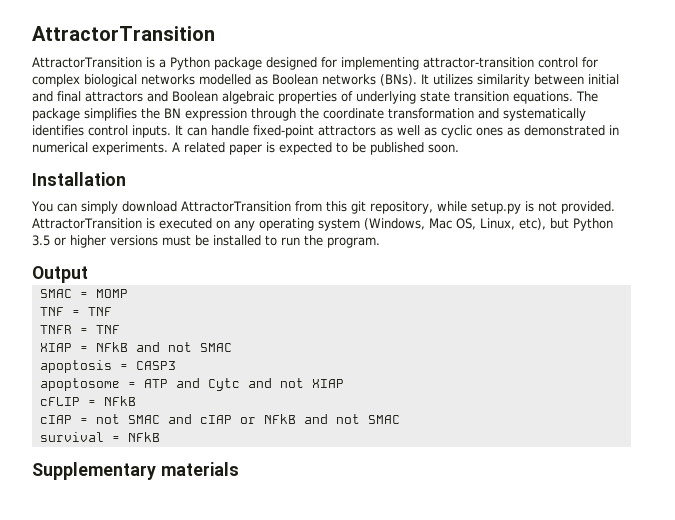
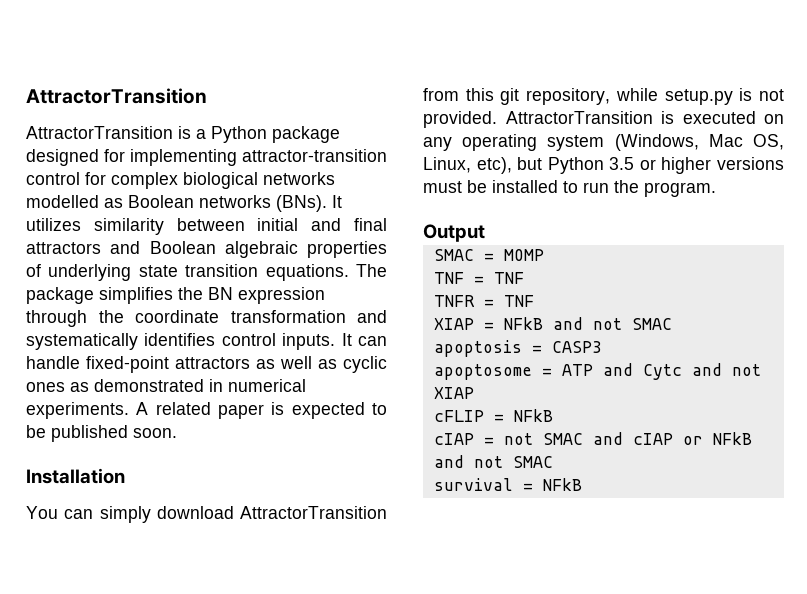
[32,462,239,480] // Supplementary materials -> (582, 484) none

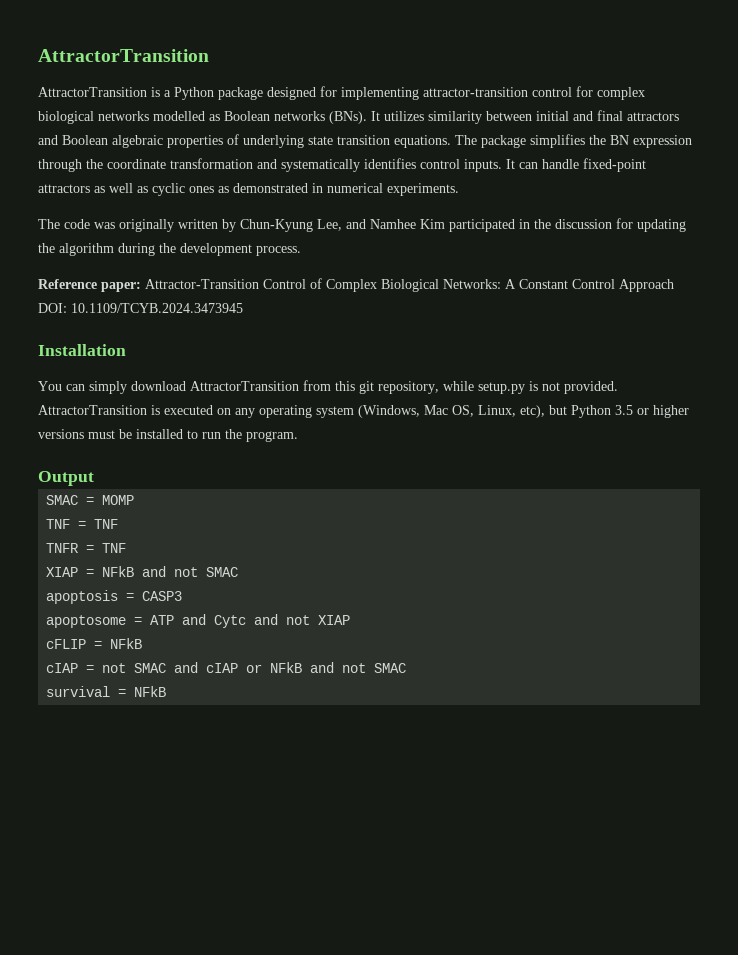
[136,402,387,419] [26,425,177,442] A related paper is expected to be published soon. -> [38,218,686,232] [38,243,301,256] [38,278,674,292] [38,303,243,313] // The code was originally written by Chun-Kyung Lee, and Namhee Kim participated in the discussion for updating the algorithm during the development process. // Reference paper: Attractor-Transition Control of Complex Biological Networks: A Constant Control Approach DOI: 10.1109/TCYB.2024.3473945

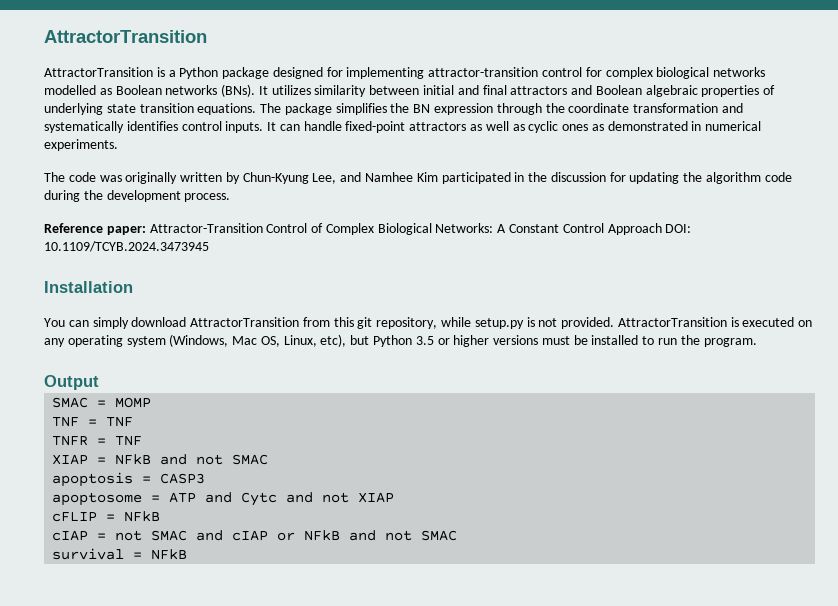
(114, 249) none -> [764,172,792,182] code

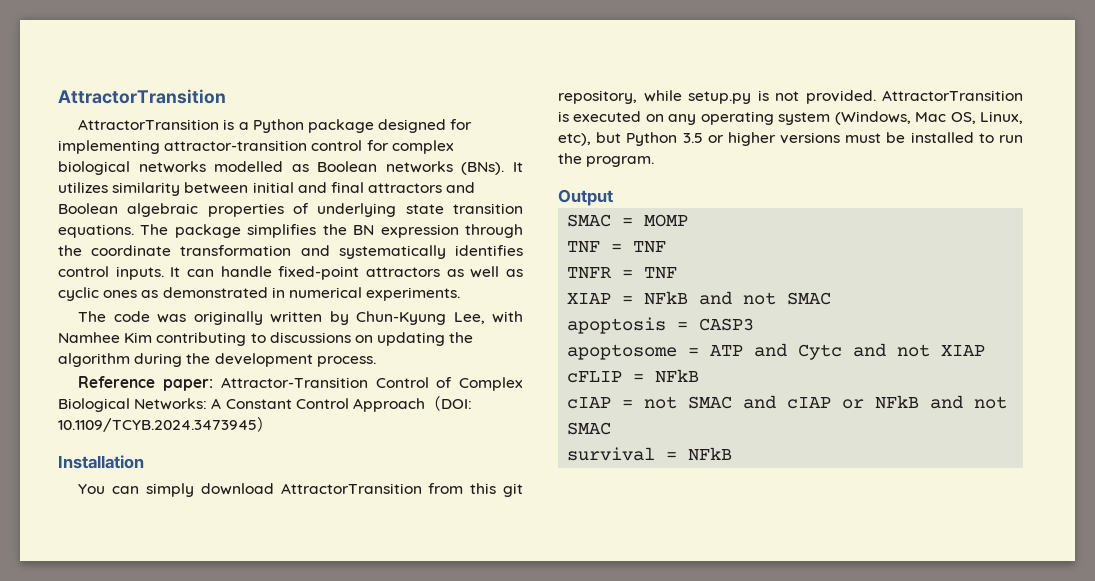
[340,172,362,182] and -> [491,311,523,323] with
[441,172,626,184] participated in the discussion for -> [156,332,373,346] contributing to discussions on
[764,172,792,182] code -> (130, 360) none
(662, 229) none -> [424,396,441,411] （
(209, 246) none -> [257,417,273,432] ）

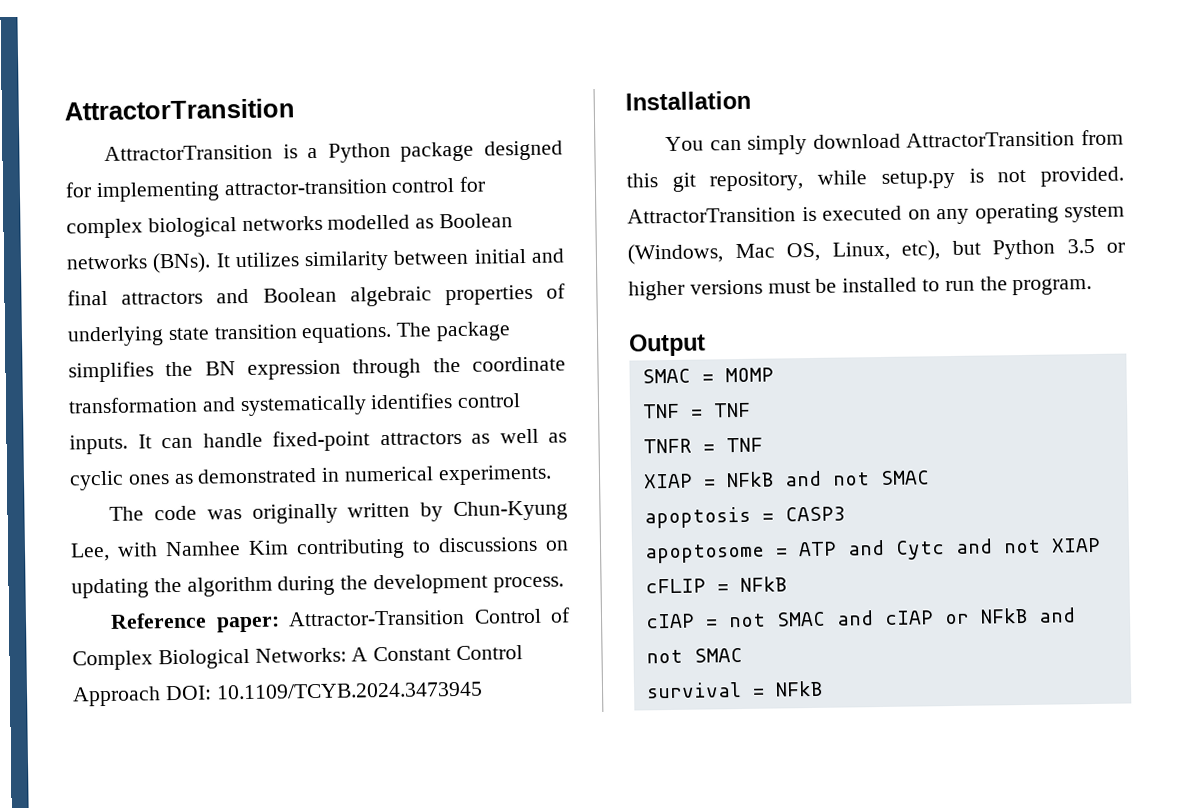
[424,396,441,411] （ -> (161, 696) none
[257,417,273,432] ） -> (483, 690) none

